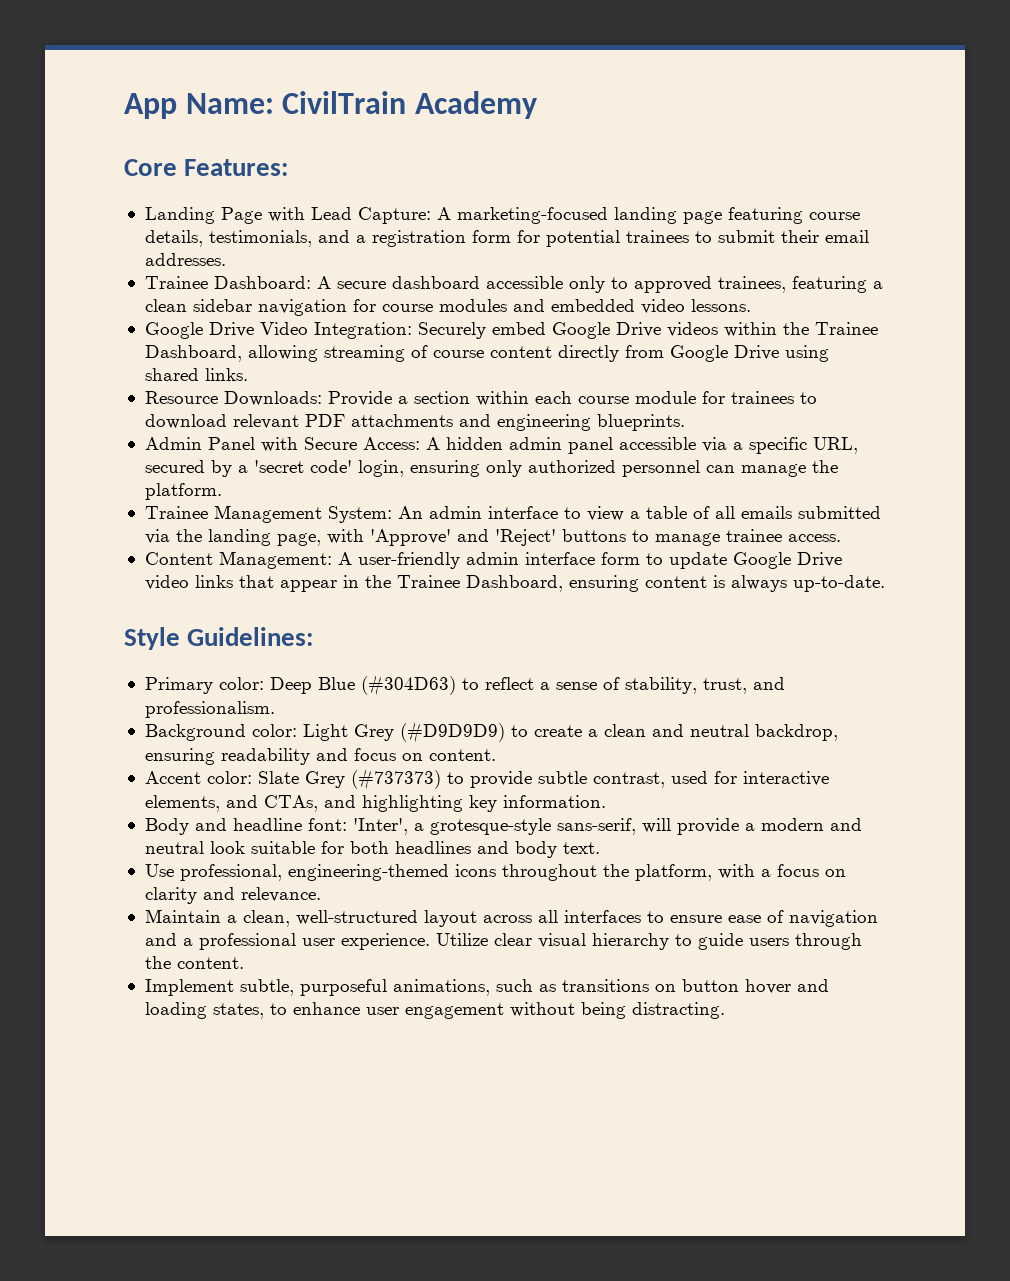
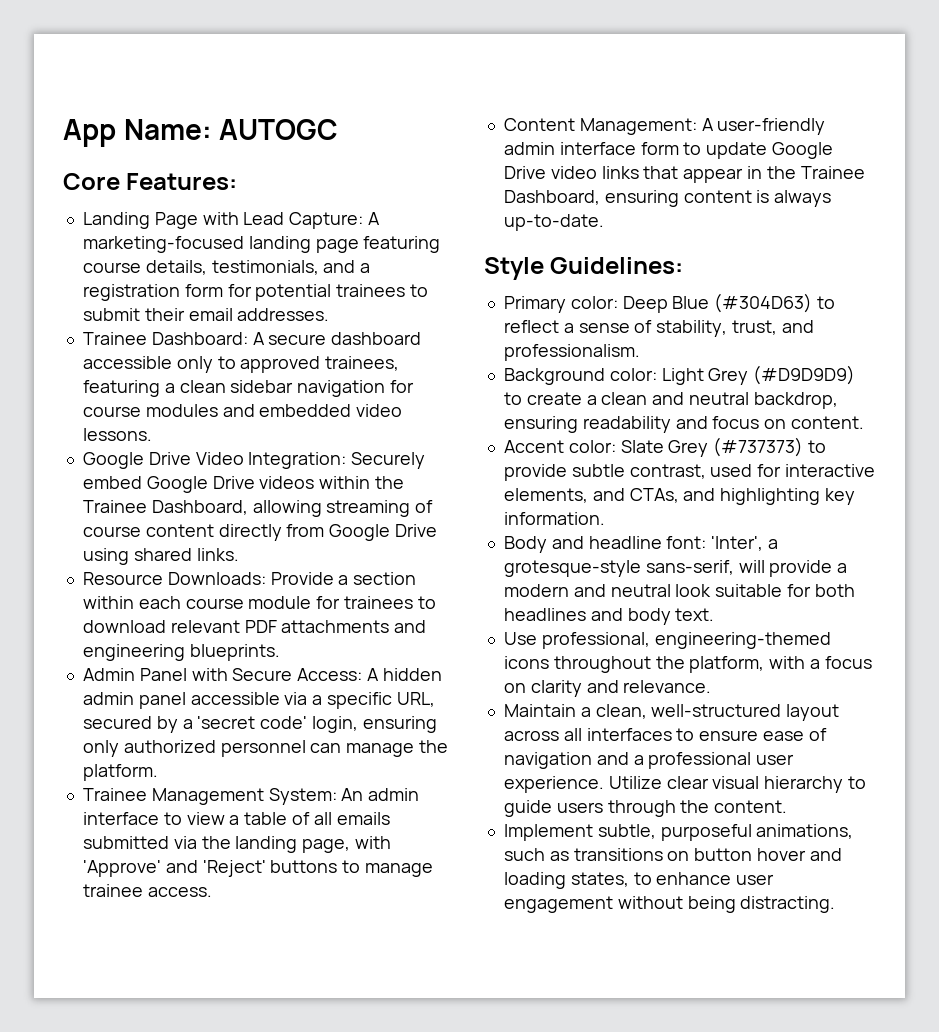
[282,91,537,119] CivilTrain Academy -> [219,119,339,140] AUTOGC

